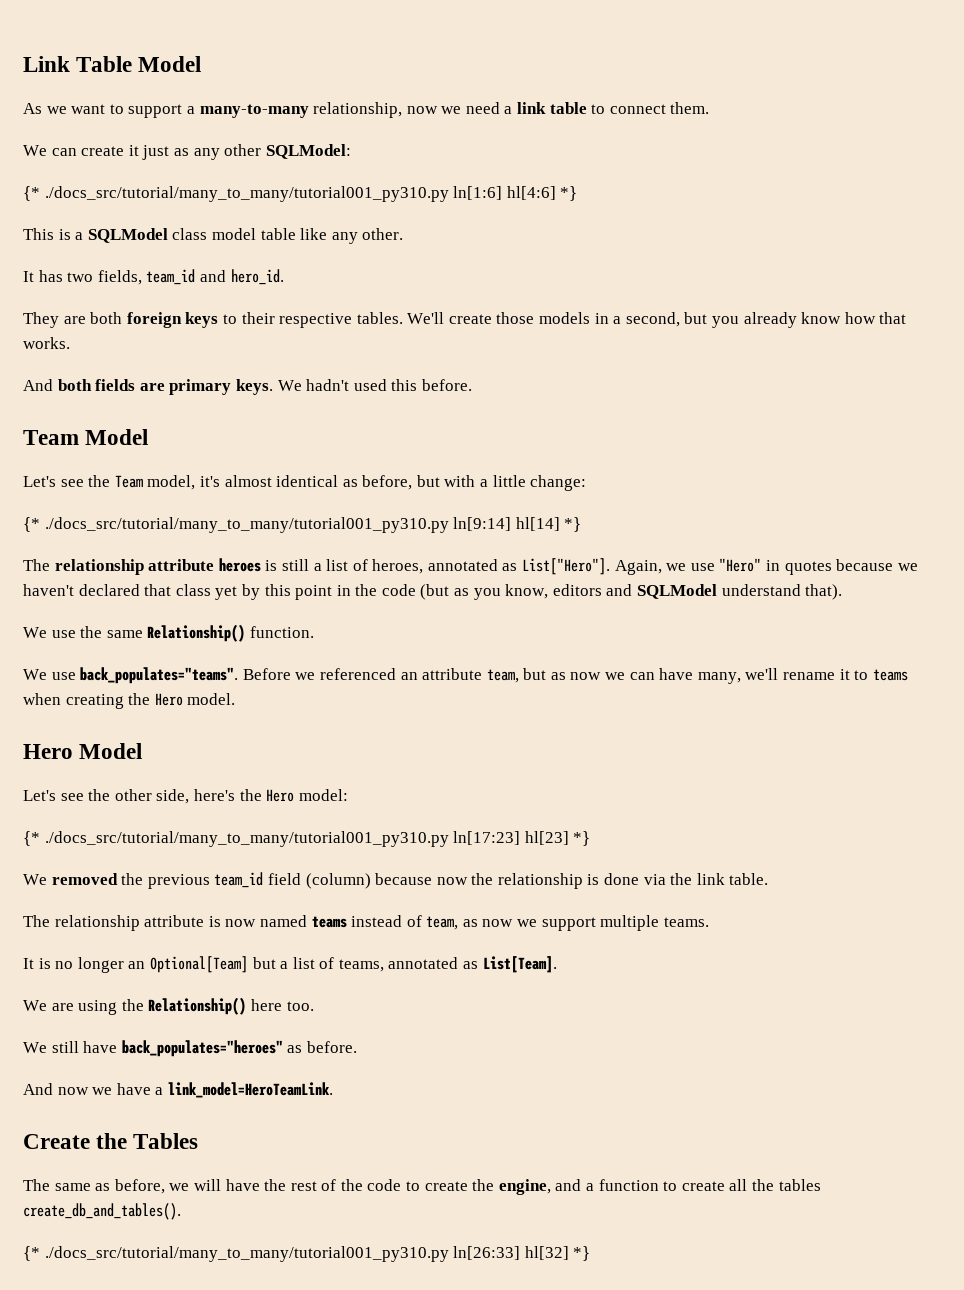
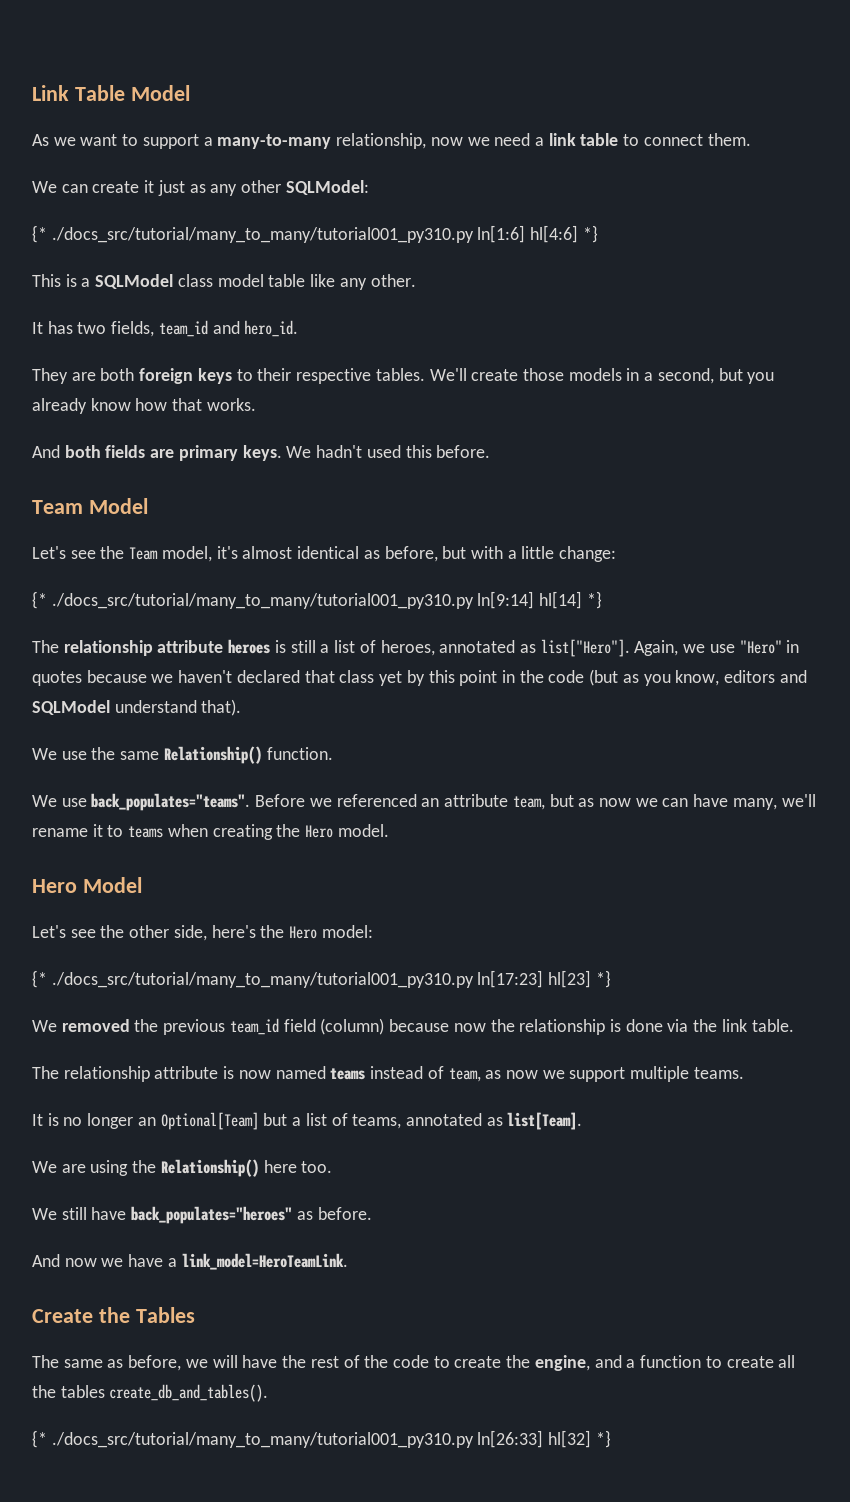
[522,558,611,575] List["Hero"]. -> [540,639,630,657] list["Hero"].
[482,956,557,973] List[Team]. -> [507,1112,583,1130] list[Team].

